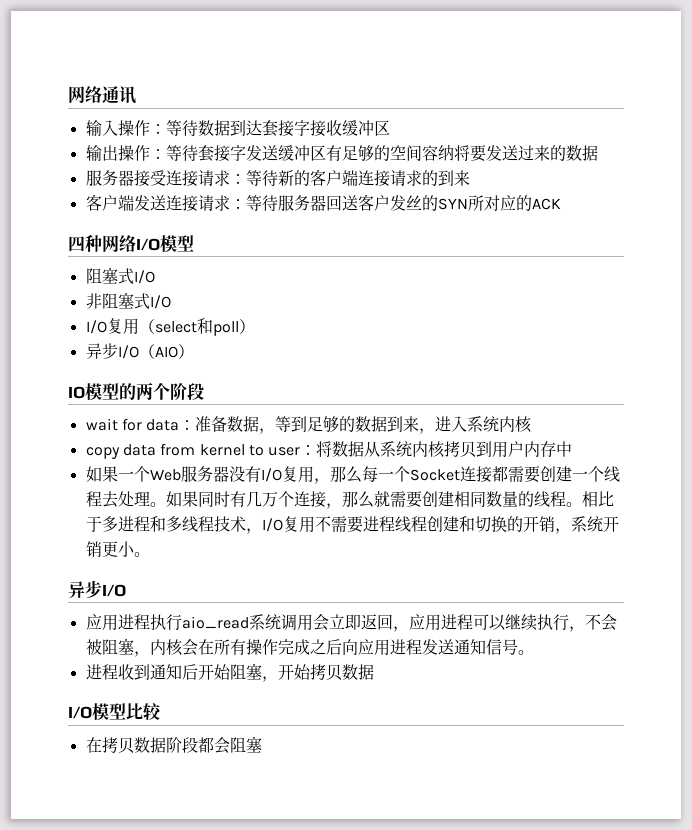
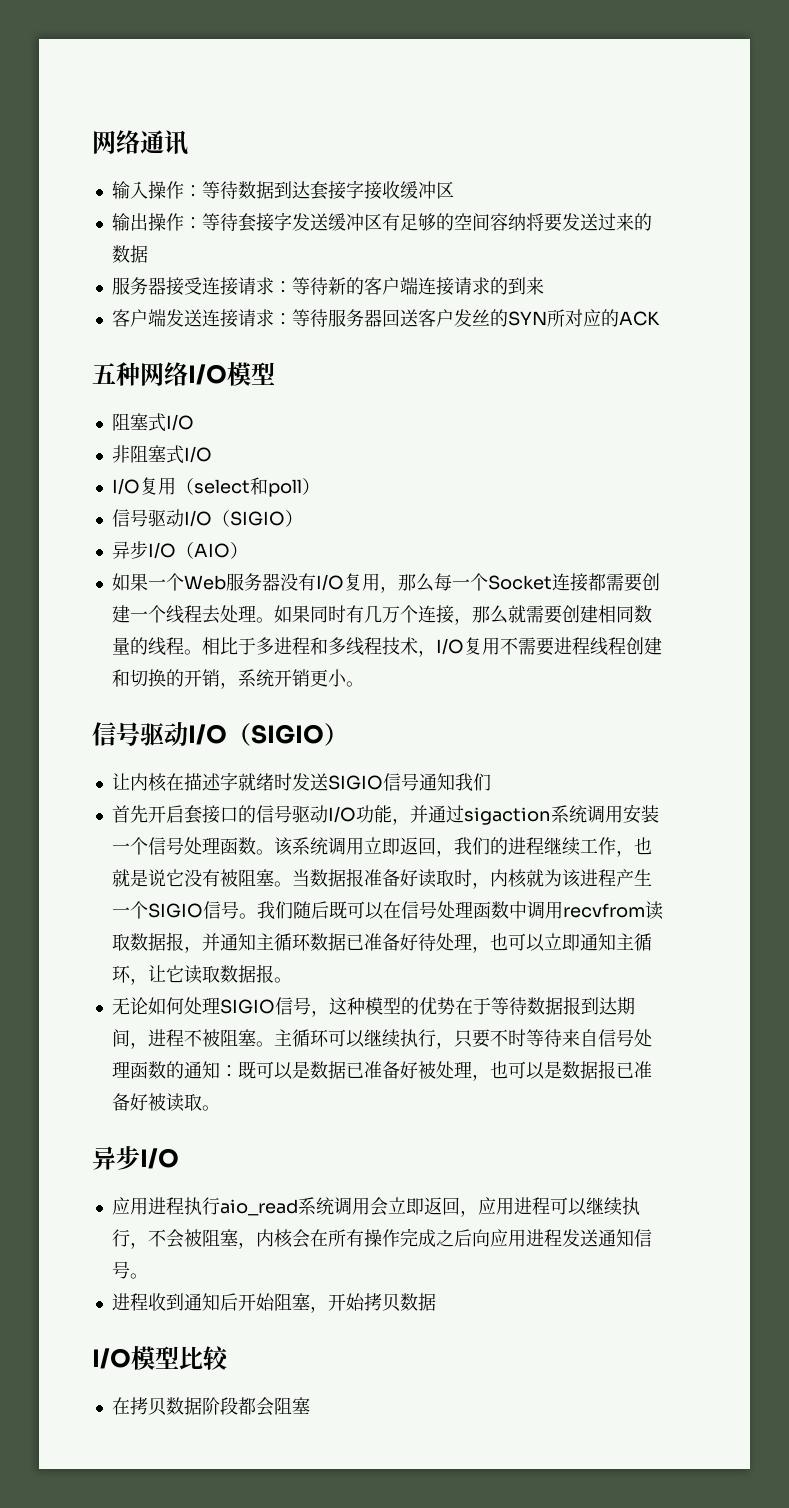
[68,236,85,252] 四 -> [92,363,116,384] 五
(255, 326) none -> [111,509,303,527] // 信号驱动I/O（SIGIO）
[68,382,204,400] [85,416,533,434] [85,441,573,459] // IO模型的两个阶段 // wait for data：准备数据，等到足够的数据到来，进入系统内核 // copy data from kernel to user：将数据从系统内核拷贝到用户内存中 -> (248, 550) none
(150, 554) none -> [92,722,348,746] [111,772,491,792] [111,804,659,825] [111,837,652,857] [111,868,652,889] [111,901,663,920] [111,932,652,953] [111,964,292,985] [111,996,635,1017] [111,1029,652,1049] [111,1060,652,1081] [111,1093,220,1112] // 信号驱动I/O（SIGIO） // 让内核在描述字就绪时发送SIGIO信号通知我们 // 首先开启套接口的信号驱动I/O功能，并通过sigaction系统调用安装一个信号处理函数。该系统调用立即返回，我们的进程继续工作，也就是说它没有被阻塞。当数据报准备好读取时，内核就为该进程产生一个SIGIO信号。我们随后既可以在信号处理函数中调用recvfrom读取数据报，并通知主循环数据已准备好待处理，也可以立即通知主循环，让它读取数据报。 // 无论如何处理SIGIO信号，这种模型的优势在于等待数据报到达期间，进程不被阻塞。主循环可以继续执行，只要不时等待来自信号处理函数的通知：既可以是数据已准备好被处理，也可以是数据报已准备好被读取。

